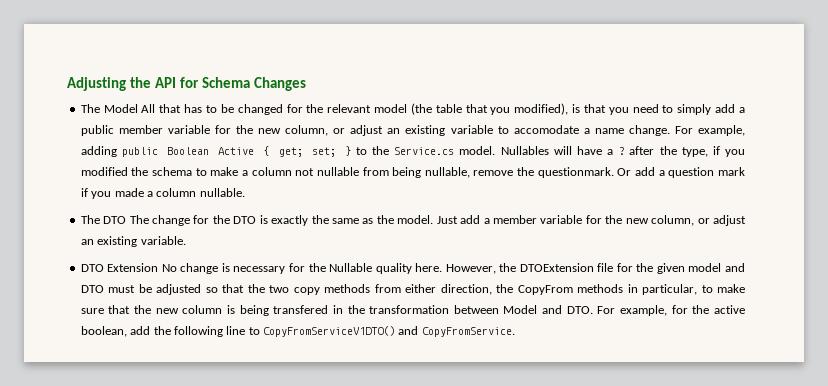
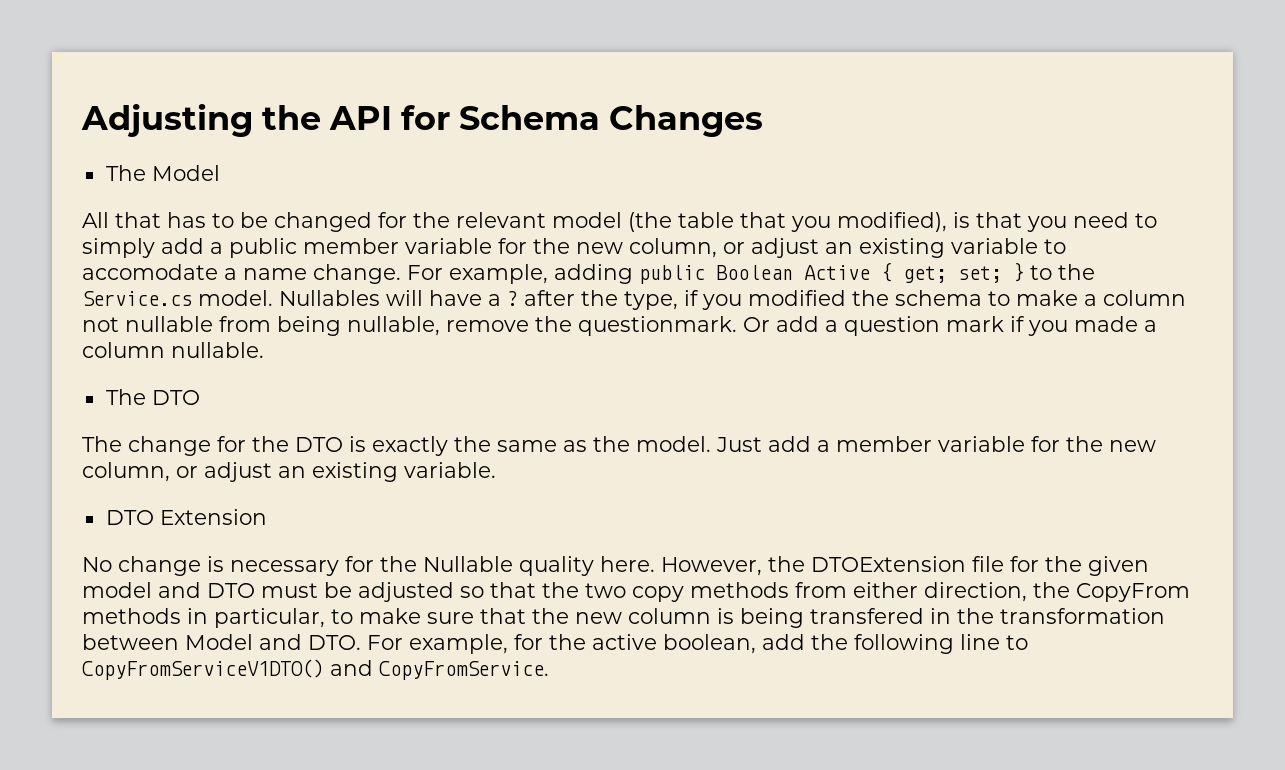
(138, 108) none -> (220, 173) //
(127, 220) none -> (200, 397) //
(159, 267) none -> (267, 517) //

